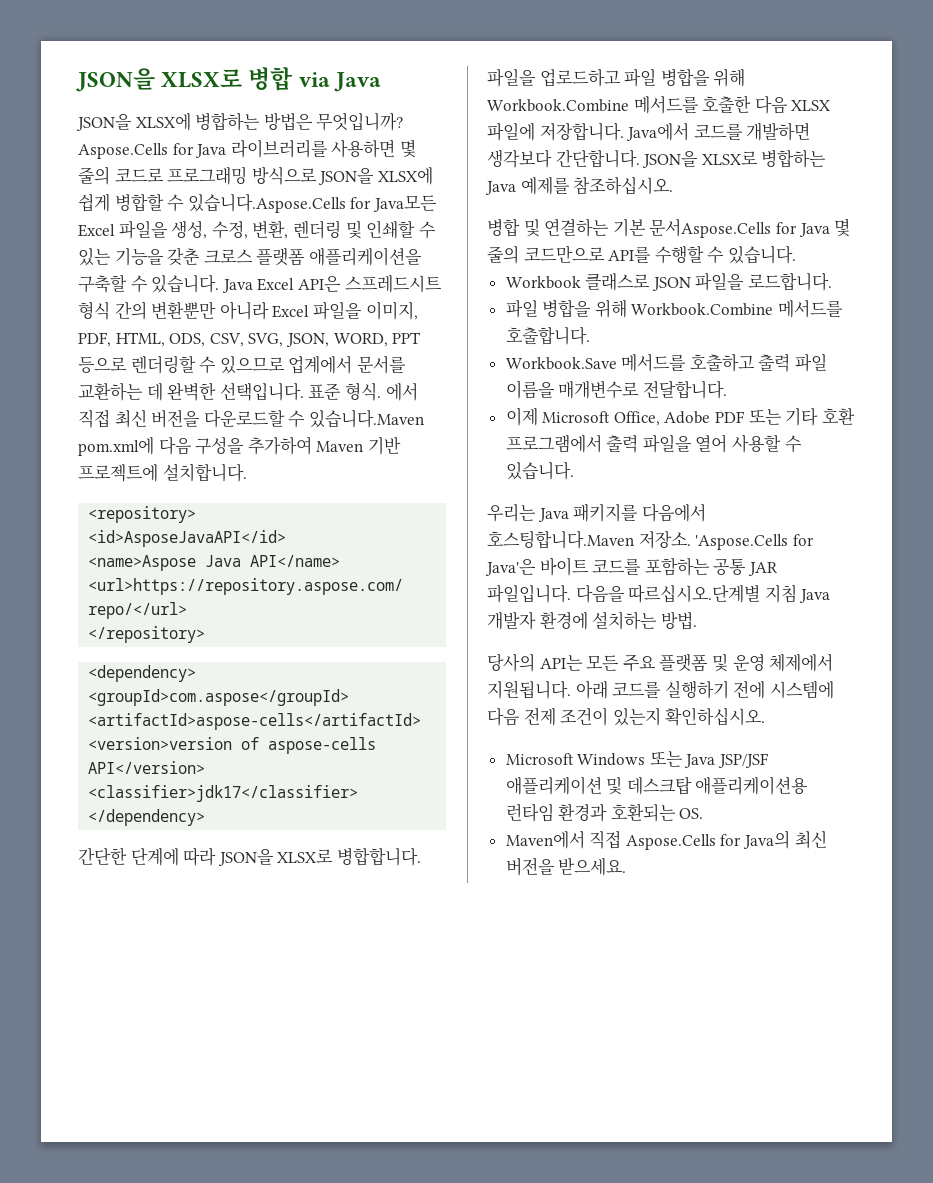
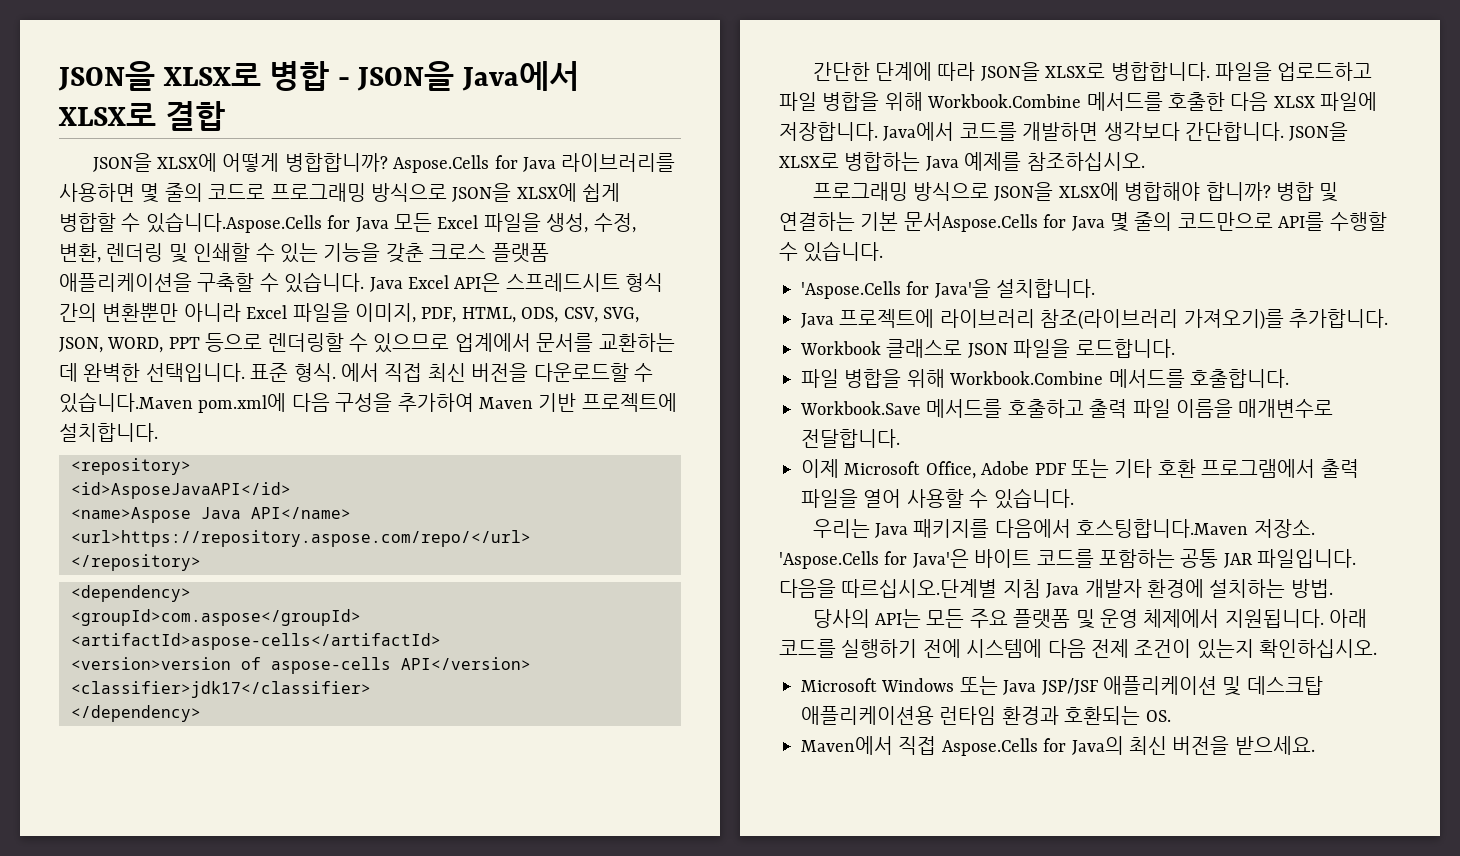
[298,72,381,92] [76,112,404,131] via Java // JSON을 XLSX에 병합하는 방법은 무엇입니까? -> [337,61,579,91] [58,101,225,131] [92,153,388,172] - JSON을 Java에서 XLSX로 결합 // JSON을 XLSX에 어떻게 병합합니까?
[372,195,437,212] Java모든 -> [355,213,432,232] Java 모든
(674, 185) none -> [812,182,1271,201] 프로그래밍 방식으로 JSON을 XLSX에 병합해야 합니까?
(796, 255) none -> [801,279,1096,299] [801,309,1388,330] // 'Aspose.Cells for Java'을 설치합니다. // Java 프로젝트에 라이브러리 참조(라이브러리 가져오기)를 추가합니다.

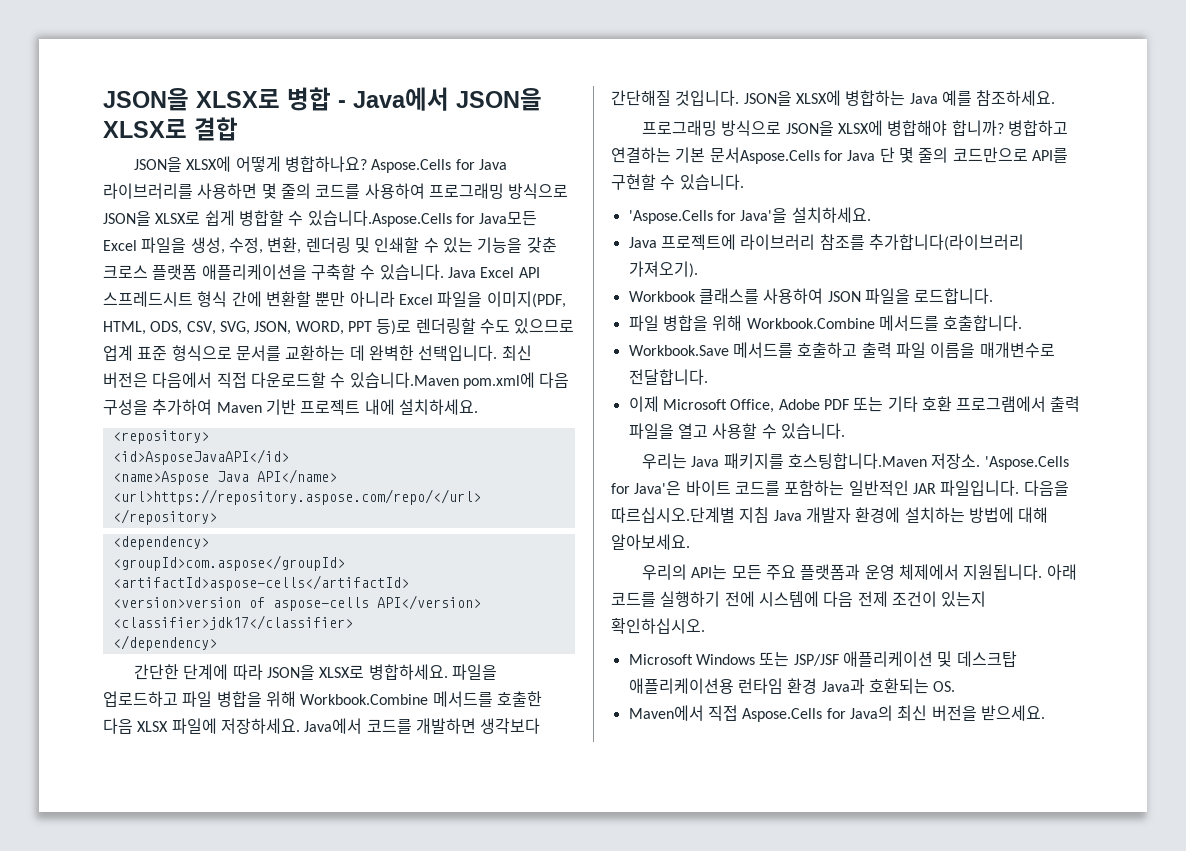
[357,61,579,91] JSON을 Java에서 -> [353,87,542,111] Java에서 JSON을
[284,153,388,172] 병합합니까? -> [285,156,368,172] 병합하나요?
[208,183,577,202] 코드로 프로그래밍 방식으로 JSON을 XLSX에 -> [315,183,569,199] [103,211,201,226] 코드를 사용하여 프로그래밍 방식으로 JSON을 XLSX로
[355,213,432,232] Java 모든 -> [479,211,538,226] Java모든
[454,273,501,292] API은 -> [518,267,540,278] API
[59,303,179,322] 간의 변환뿐만 -> [231,291,346,307] 간에 변환할 뿐만
[355,303,457,323] 이미지, PDF, -> [486,291,566,308] 이미지(PDF,
[205,333,531,353] 등으로 렌더링할 수 있으므로 업계에서 -> [376,318,575,335] [103,345,232,361] 등)로 렌더링할 수도 있으므로 업계 표준 형식으로
[250,363,529,382] 표준 형식. 에서 직접 최신 버전을 -> [501,345,532,361] [103,372,247,388] 최신 버전은 다음에서 직접
[581,393,677,412] [59,423,158,442] 프로젝트에 설치합니다. -> [300,399,478,415] 프로젝트 내에 설치하세요.
[1110,62,1210,81] 병합합니다. -> [368,664,448,680] 병합하세요.
[779,122,878,141] 저장합니다. -> [220,718,300,734] 저장하세요.
[1185,122,1349,141] [779,152,1145,171] 간단합니다. JSON을 XLSX로 병합하는 Java 예제를 참조하십시오. -> [611,90,1056,106] 간단해질 것입니다. JSON을 XLSX에 병합하는 Java 예를 참조하세요.
[1275,182,1339,202] 병합 및 -> [1008,120,1069,136] 병합하고
(1105, 223) none -> [879,147,895,163] 단
[1329,212,1387,231] 수행할 -> [611,174,656,190] 구현할
[996,279,1096,298] 설치합니다. -> [791,207,871,223] 설치하세요.
[1040,309,1388,330] 참조(라이브러리 가져오기)를 추가합니다. -> [819,234,1024,251] [628,261,698,278] 참조를 추가합니다(라이브러리 가져오기).
[886,339,963,358] 클래스로 -> [698,288,824,304] 클래스를 사용하여
[863,489,902,508] 열어 -> [677,423,708,439] 열고
[994,519,1071,538] 다음에서 -> (784, 461) none
[1180,549,1219,568] 공통 -> [848,480,909,496] 일반적인
[1290,579,1333,598] [812,609,870,628] 방법. // 당사의 -> [968,507,1049,523] [611,534,690,550] [642,564,688,580] 방법에 대해 알아보세요. // 우리의
[1013,609,1095,629] 플랫폼 및 -> [800,564,861,580] 플랫폼과
[1003,680,1037,695] Java -> (790, 659) none
[1001,706,1059,725] 환경과 -> [787,678,865,694] 환경 Java과

